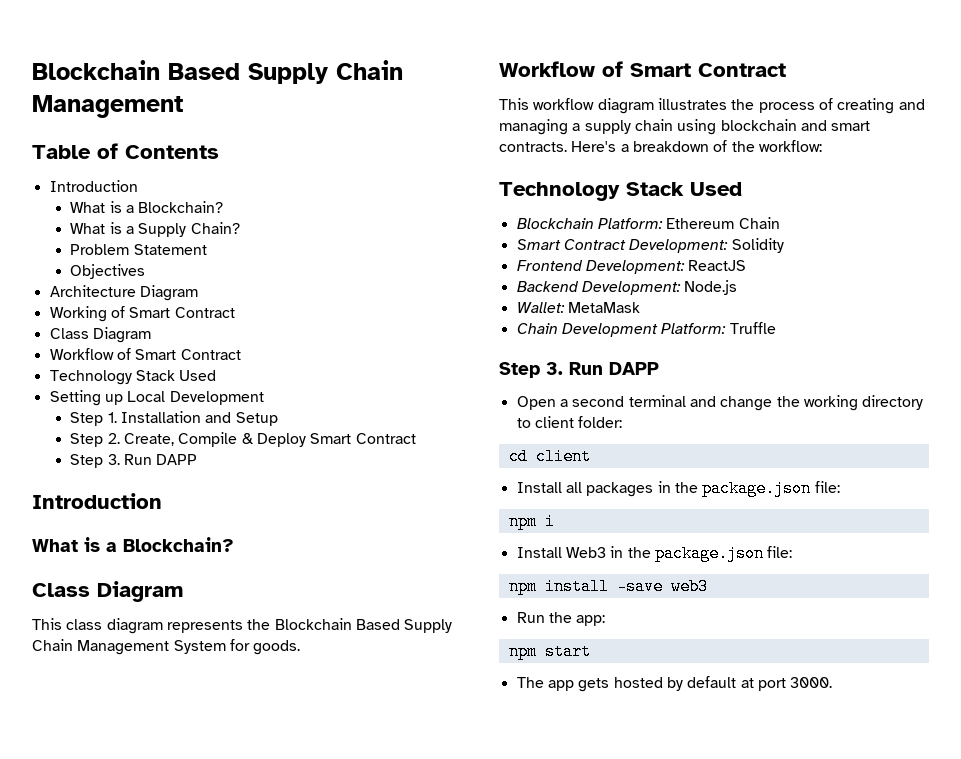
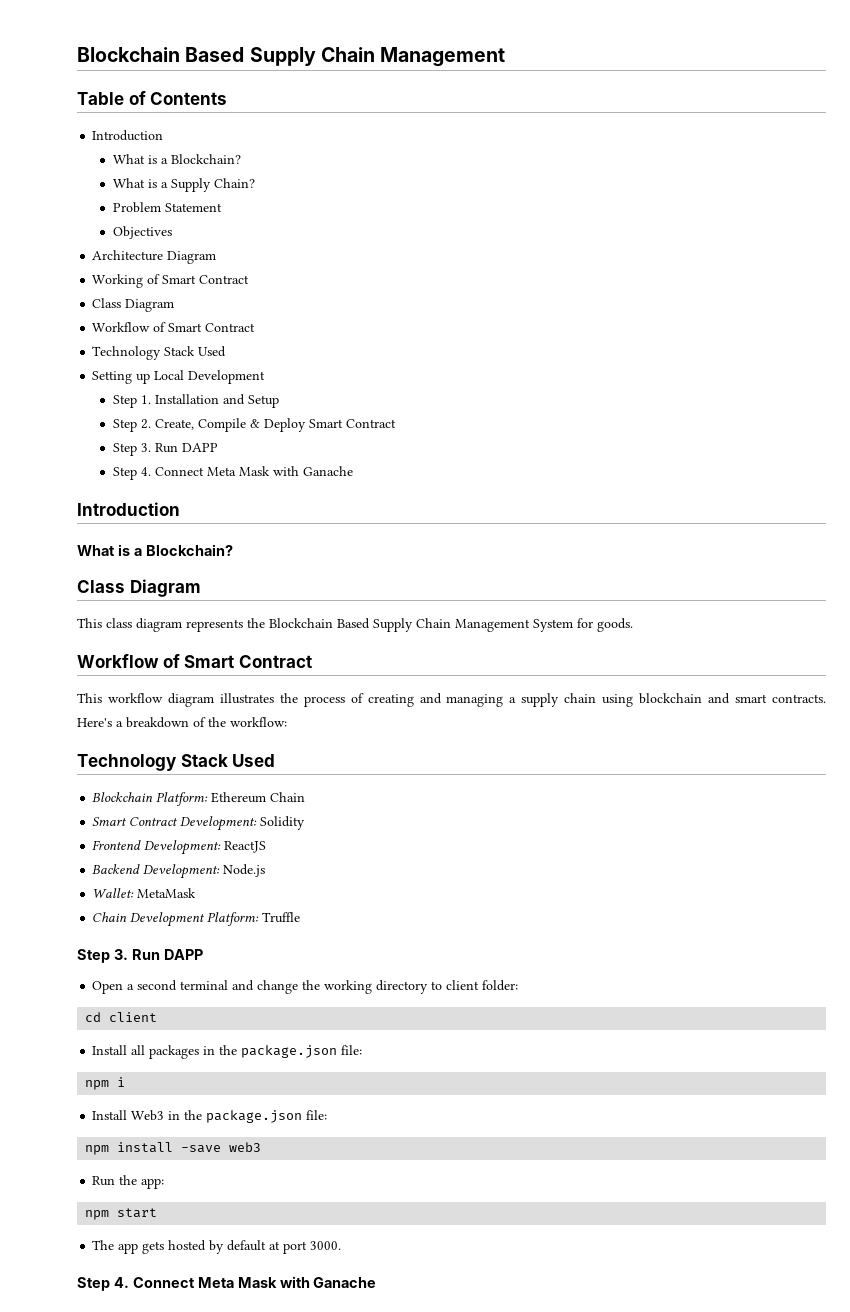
(198, 459) none -> [112,466,353,480] // Step 4. Connect Meta Mask with Ganache
(833, 682) none -> [77,1276,377,1291] // Step 4. Connect Meta Mask with Ganache

